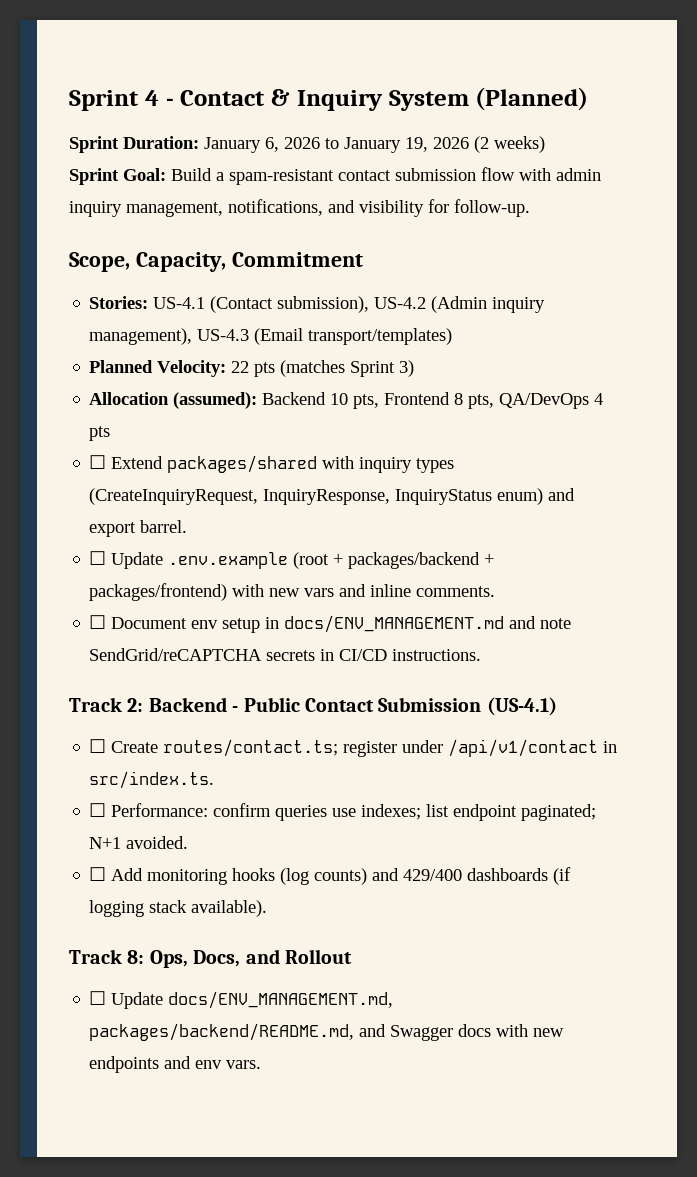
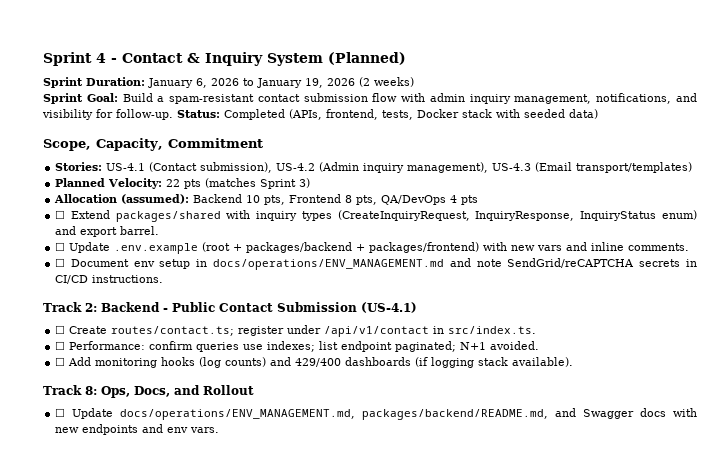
(530, 208) none -> [177,109,598,120] Status: Completed (APIs, frontend, tests, Docker stack with seeded data)
[284,615,505,633] docs/ENV_MANAGEMENT.md -> [213,259,445,270] docs/operations/ENV_MANAGEMENT.md
[168,991,394,1009] docs/ENV_MANAGEMENT.md, -> [120,409,356,420] docs/operations/ENV_MANAGEMENT.md,

